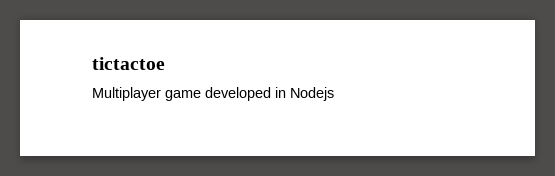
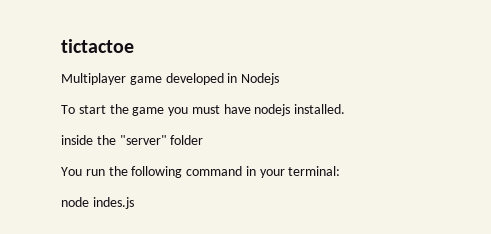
(334, 94) none -> [61,104,346,116] [61,135,204,145] [61,166,341,178] [61,197,134,209] // To start the game you must have nodejs installed. // inside the "server" folder // You run the following command in your terminal: // node indes.js

